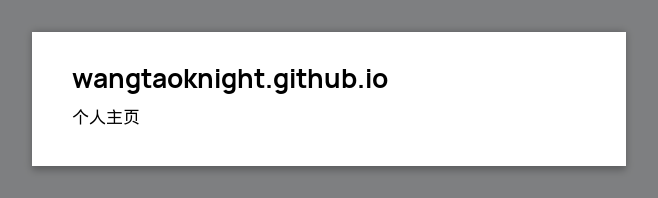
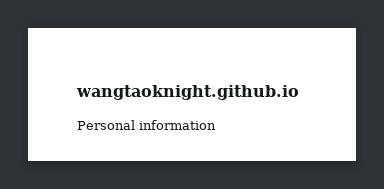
[72,109,140,125] 个人主页 -> [77,120,216,130] Personal information

